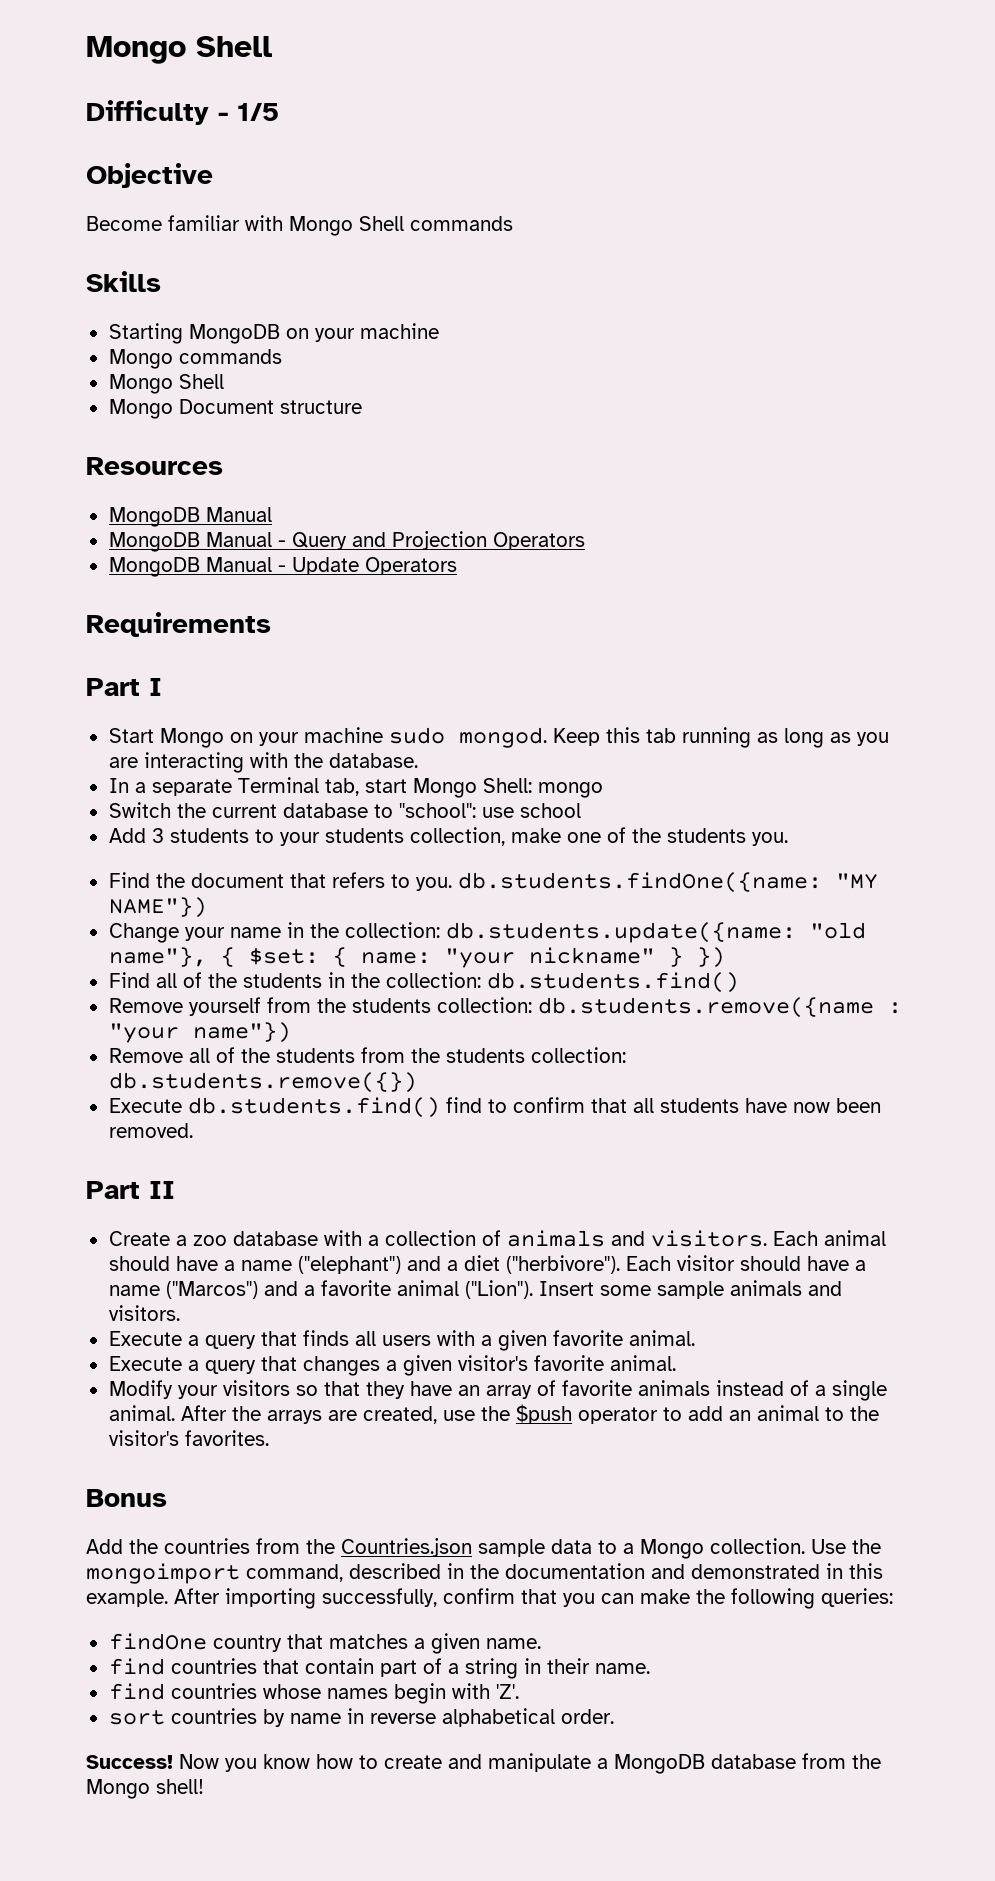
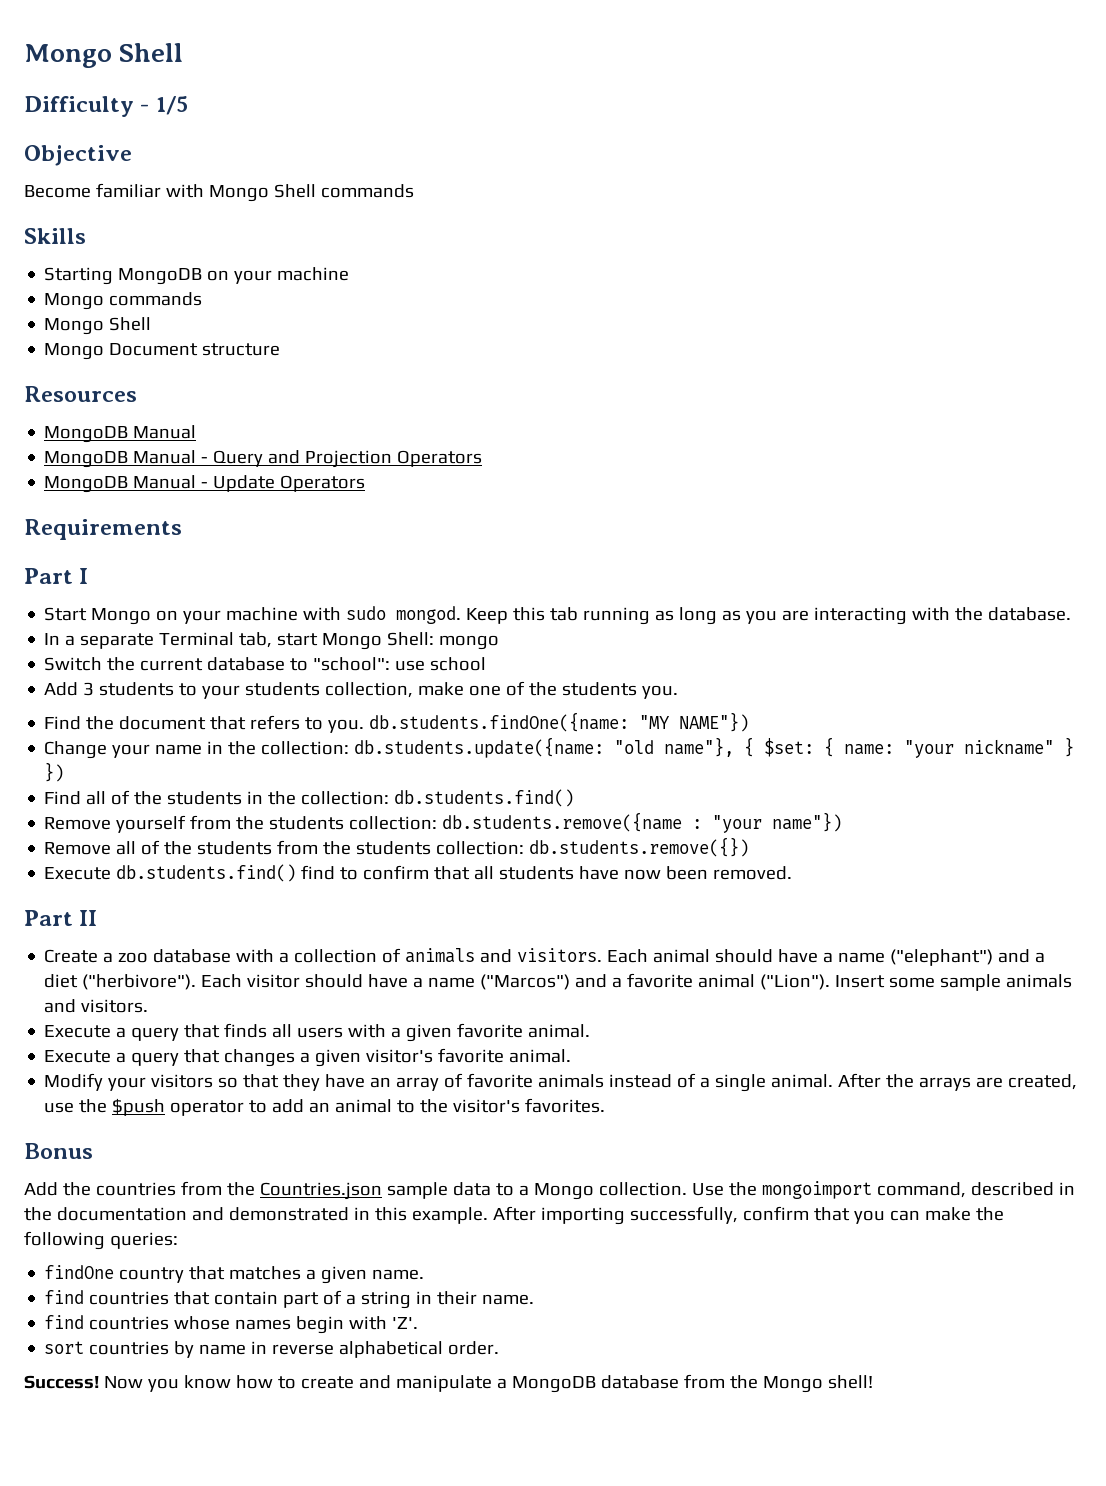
(383, 735) none -> [303,607,342,621] with

